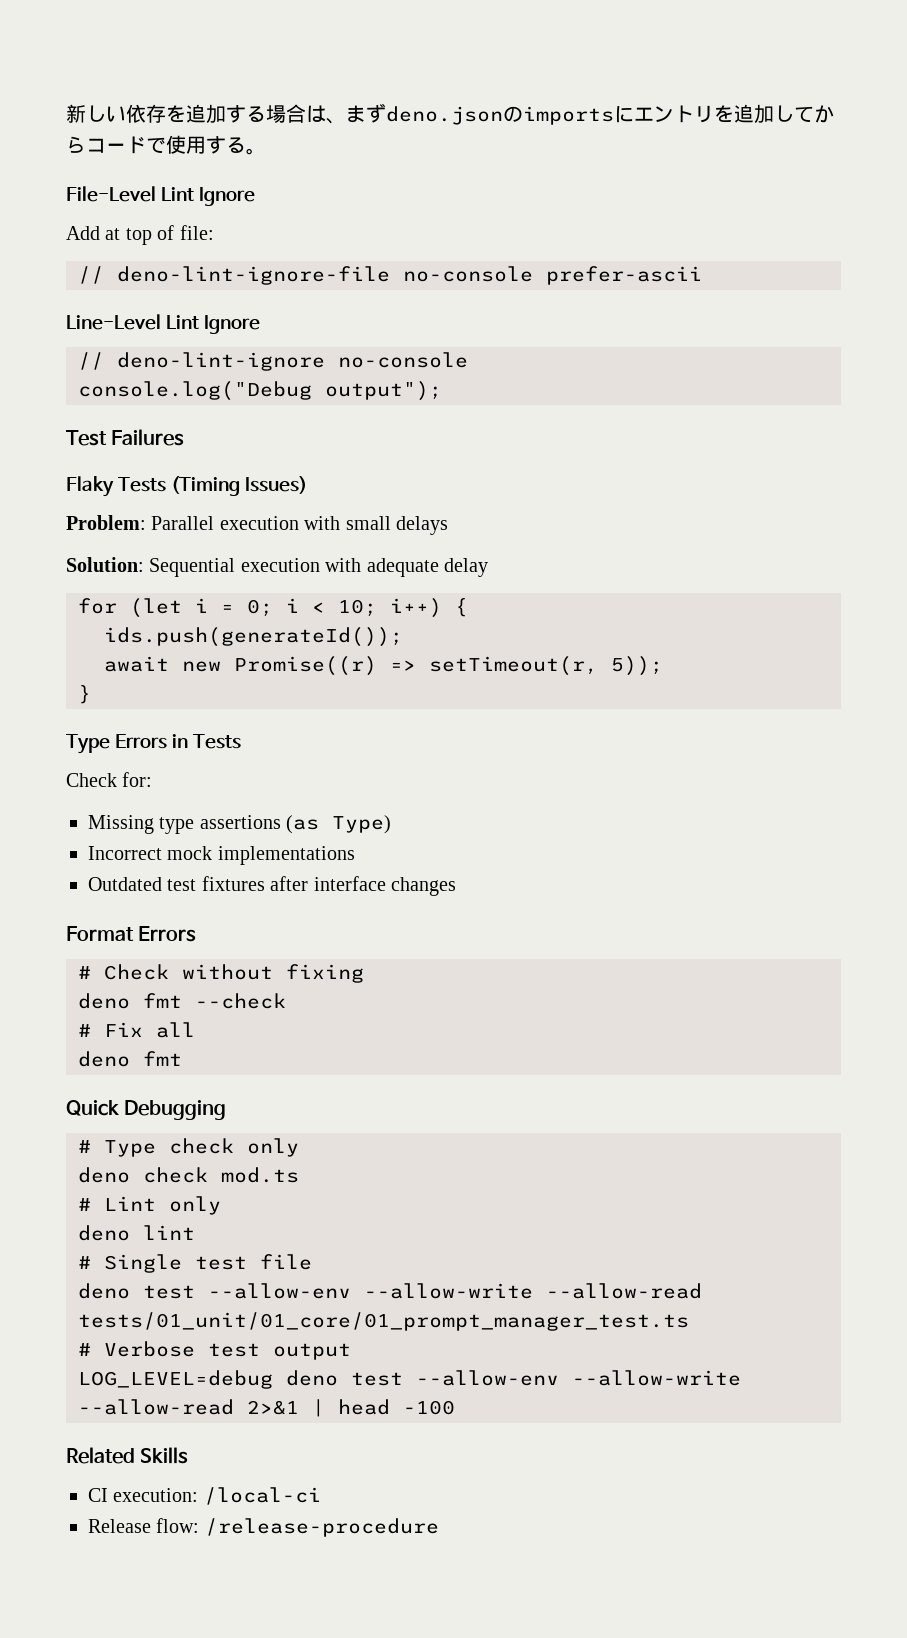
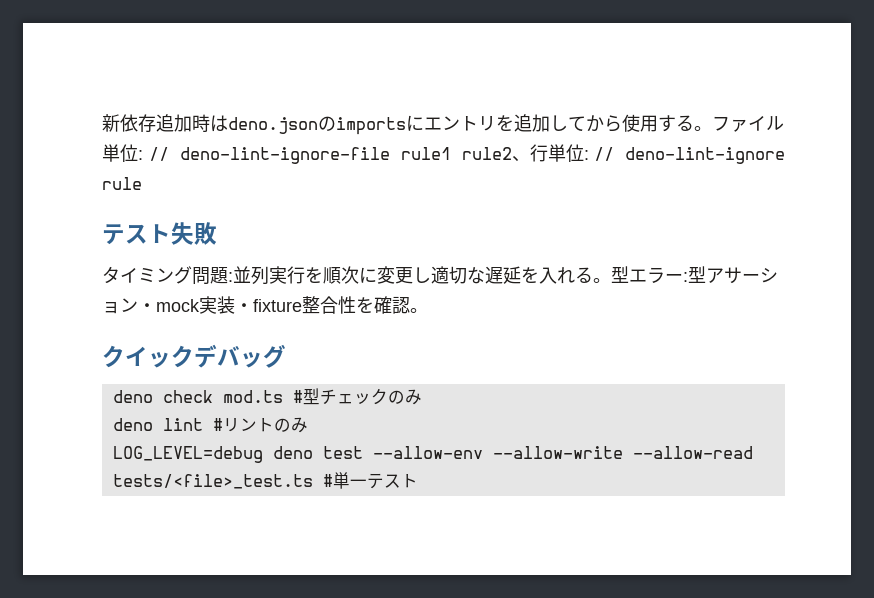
[86,103,386,124] しい依存を追加する場合は、まず -> [120,114,228,132] 依存追加時は
[86,136,166,154] コードで -> (622, 123) none
[66,186,256,206] [66,225,214,245] [78,266,702,285] [66,314,261,334] [78,352,468,371] [78,381,442,401] [66,429,185,446] [66,476,308,497] [66,515,448,535] [66,557,488,577] [78,598,468,618] [104,627,403,647] [104,656,663,676] [78,685,91,704] [66,734,242,754] [66,772,153,787] [88,815,392,834] [88,846,355,865] [88,876,456,896] [66,926,197,942] [78,964,364,983] [78,993,286,1009] [78,1022,195,1038] [78,1051,182,1067] [66,1100,227,1120] [78,1138,299,1157] [78,1167,299,1183] [78,1196,221,1215] [78,1225,195,1241] [78,1254,312,1273] [78,1283,702,1299] [78,1312,689,1331] [78,1341,351,1360] // File-Level Lint Ignore // Add at top of file: // // deno-lint-ignore-file no-console prefer-ascii // Line-Level Lint Ignore // // deno-lint-ignore no-console // console.log("Debug output"); // Test Failures // Flaky Tests (Timing Issues) // Problem: Parallel execution with small delays // Solution: Sequential execution with adequate delay // for (let i = 0; i < 10; i++) { // ids.push(generateId()); // await new Promise((r) => setTimeout(r, 5)); // } // Type Errors in Tests // Check for: // Missing type assertions (as Type) // Incorrect mock implementations // Outdated test fixtures after interface changes // Format Errors // # Check without fixing // deno fmt --check // # Fix all // deno fmt // Quick Debugging // # Type check only // deno check mod.ts // # Lint only // deno lint // # Single test file // deno test --allow-env --allow-write --allow-read tests/01_unit/01_core/01_prompt_manager_test.ts // # Verbose test output -> [712,116,784,132] [102,144,785,164] [102,177,142,190] [102,222,217,245] [102,266,778,285] [102,296,428,314] [102,344,286,368] [112,388,422,405] [112,417,308,433] ファイル単位: // deno-lint-ignore-file rule1 rule2、行単位: // deno-lint-ignore rule // テスト失敗 // タイミング問題:並列実行を順次に変更し適切な遅延を入れる。型エラー:型アサーション・mock実装・fixture整合性を確認。 // クイックデバッグ // deno check mod.ts #型チェックのみ // deno lint #リントのみ
[247,1399,455,1417] [66,1447,189,1464] [88,1487,321,1505] [88,1518,439,1537] 2>&1 | head -100 // Related Skills // CI execution: /local-ci // Release flow: /release-procedure -> [112,472,418,489] tests/<file>_test.ts #単一テスト

